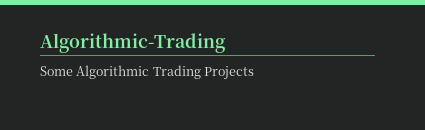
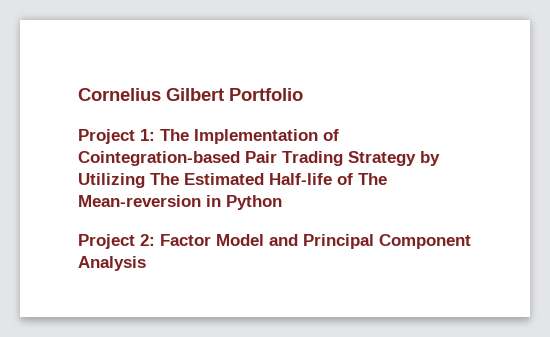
[40,33,226,53] [40,65,255,80] Algorithmic-Trading // Some Algorithmic Trading Projects -> [78,88,303,101] [78,129,339,144] [78,151,440,166] [78,173,387,188] [78,195,282,210] [78,234,471,249] [78,256,146,271] Cornelius Gilbert Portfolio // Project 1: The Implementation of Cointegration-based Pair Trading Strategy by Utilizing The Estimated Half-life of The Mean-reversion in Python // Project 2: Factor Model and Principal Component Analysis

